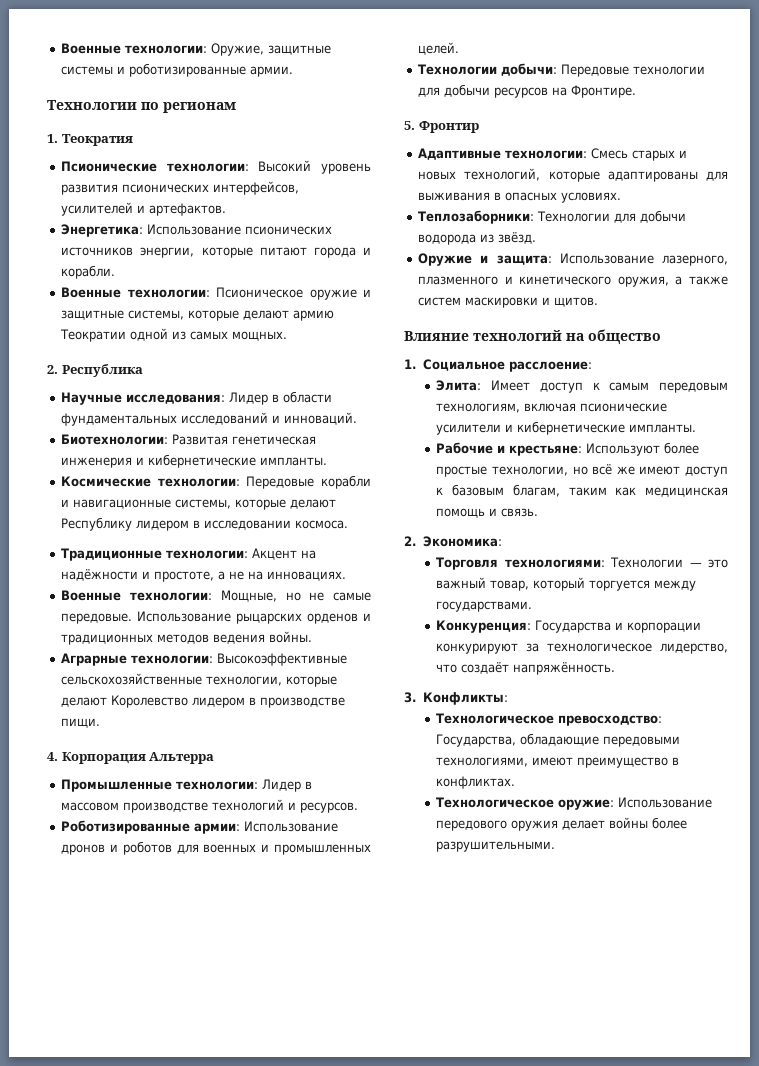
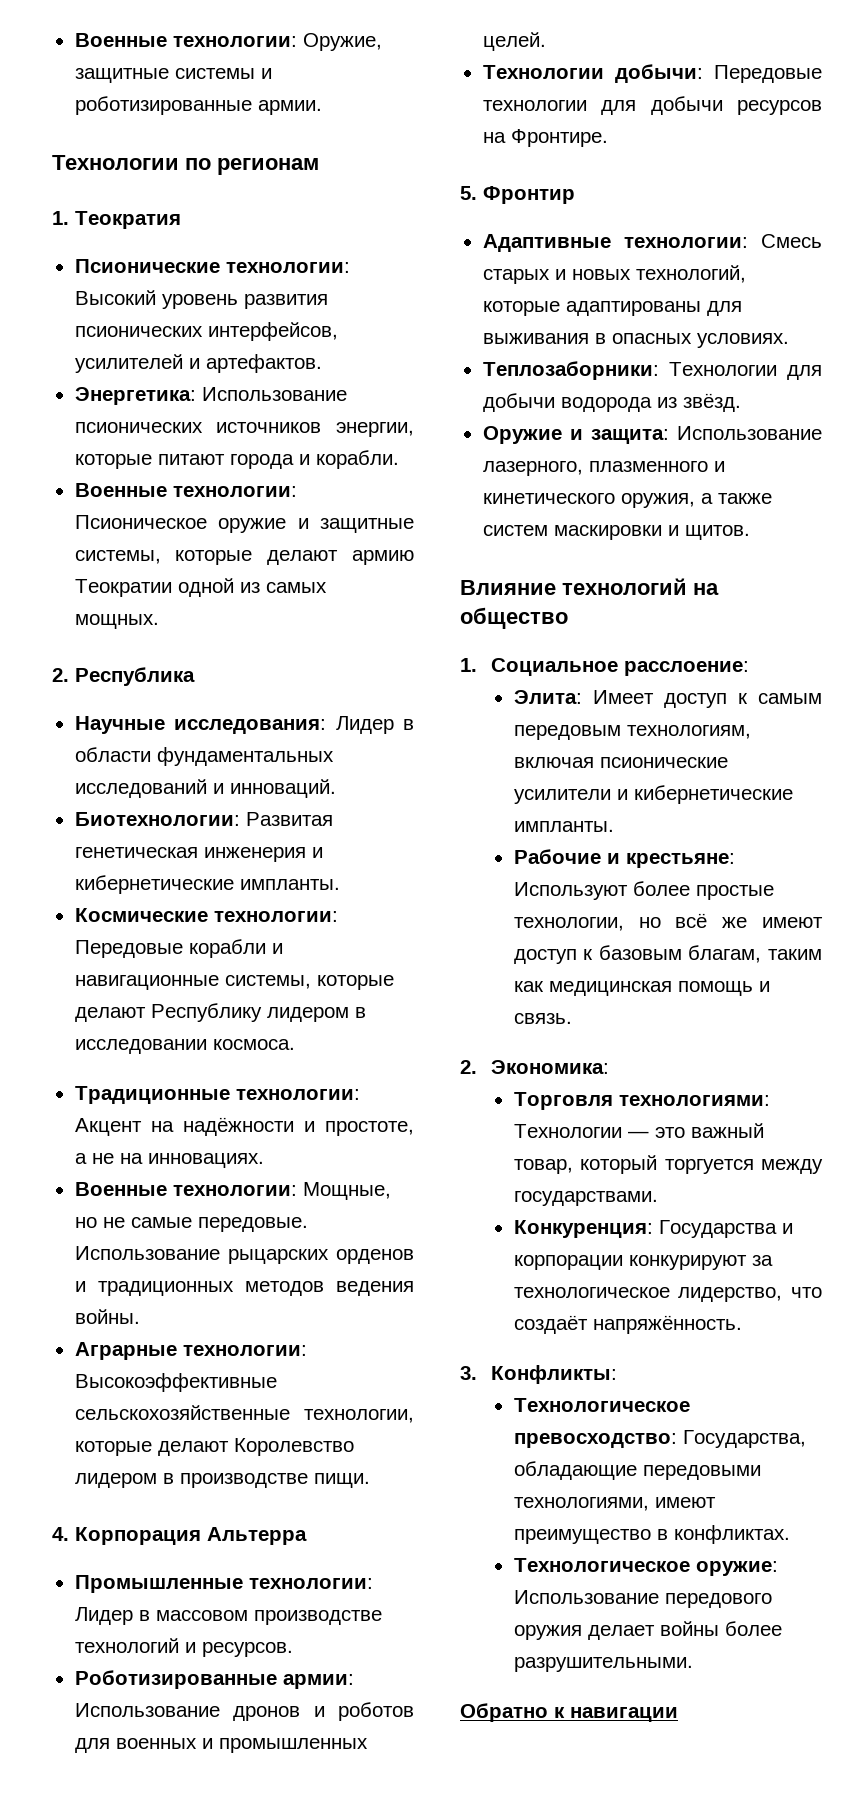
(556, 846) none -> [460,1703,678,1722] // Обратно к навигации

